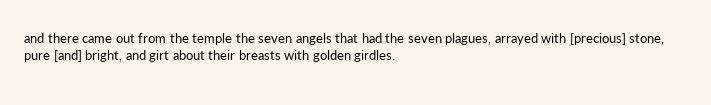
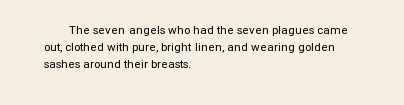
[24,33,255,45] and there came out from the temple the -> [69,26,91,34] The
[335,33,359,43] that -> [167,26,190,34] who
[445,33,665,45] [24,50,396,62] plagues, arrayed with [precious] stone, pure [and] bright, and girt about their breasts with golden girdles. -> [272,26,349,36] [44,43,335,53] [44,60,192,68] plagues came out, clothed with pure, bright linen, and wearing golden sashes around their breasts.

